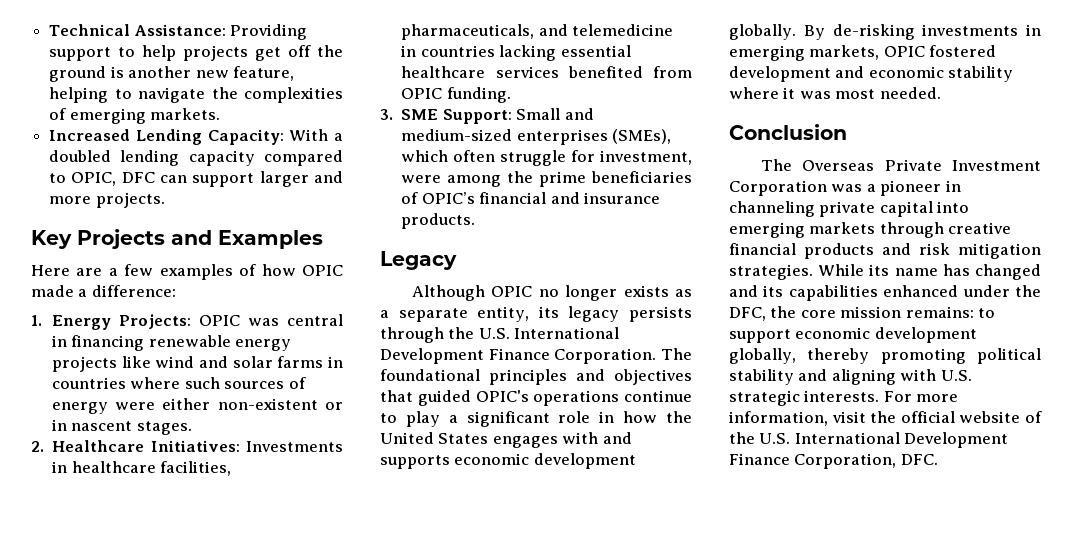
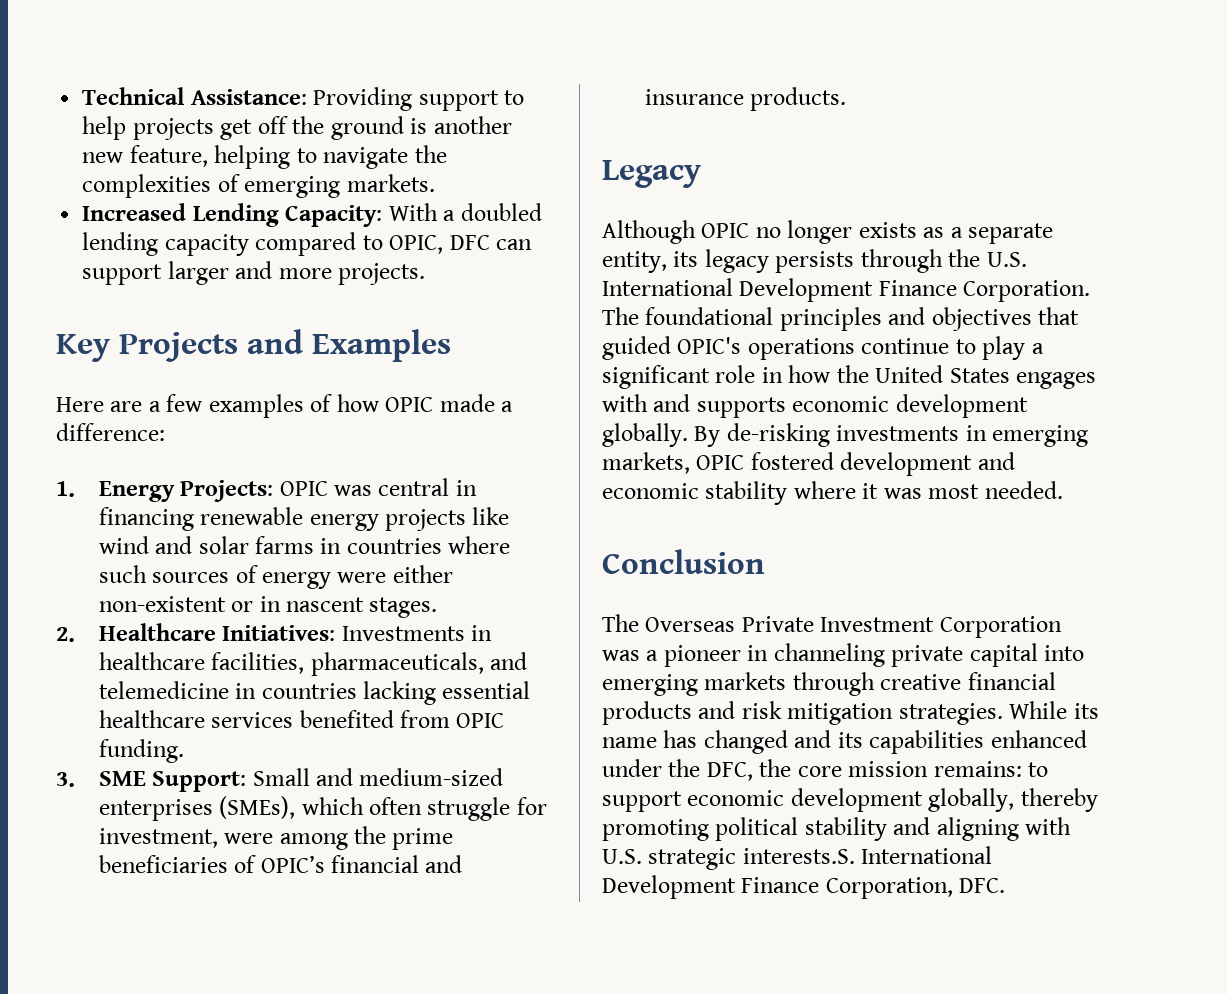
[804,390,959,402] [729,411,1042,426] [729,432,791,444] interests. For more information, visit the official website of the U.S. -> [742,848,855,864] interests.S.

